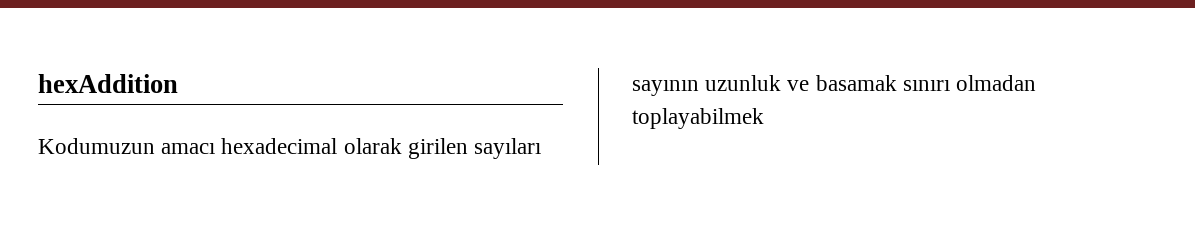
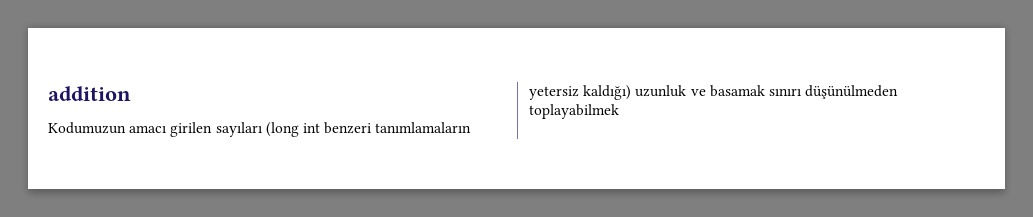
[38,74,178,93] hexAddition -> [48,86,131,101] addition
[221,138,542,159] [632,80,699,96] hexadecimal olarak girilen sayıları sayının -> [170,122,472,137] [529,85,632,100] girilen sayıları (long int benzeri tanımlamaların yetersiz kaldığı)
[956,75,1037,91] olmadan -> [805,85,899,99] düşünülmeden

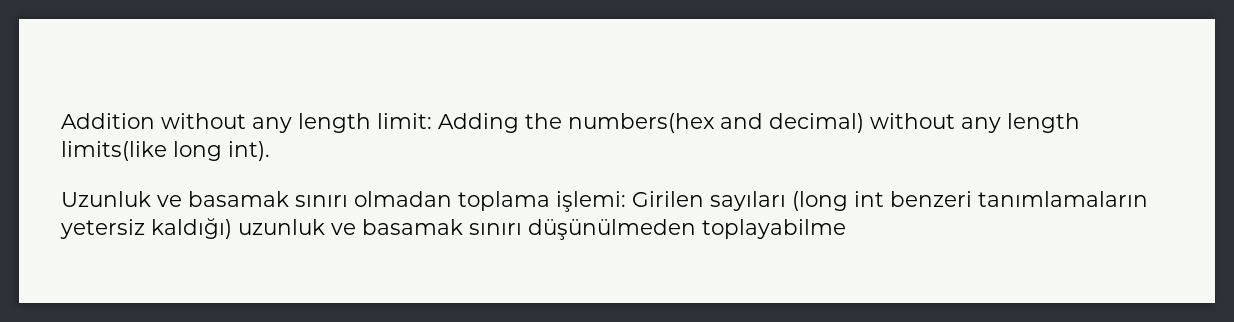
[48,86,131,101] [48,122,213,137] addition // Kodumuzun amacı girilen -> [61,113,1080,133] [61,141,270,161] [61,191,704,212] Addition without any length limit: Adding the numbers(hex and decimal) without any length limits(like long int). // Uzunluk ve basamak sınırı olmadan toplama işlemi: Girilen
[529,104,619,119] toplayabilmek -> [702,219,846,239] toplayabilme

